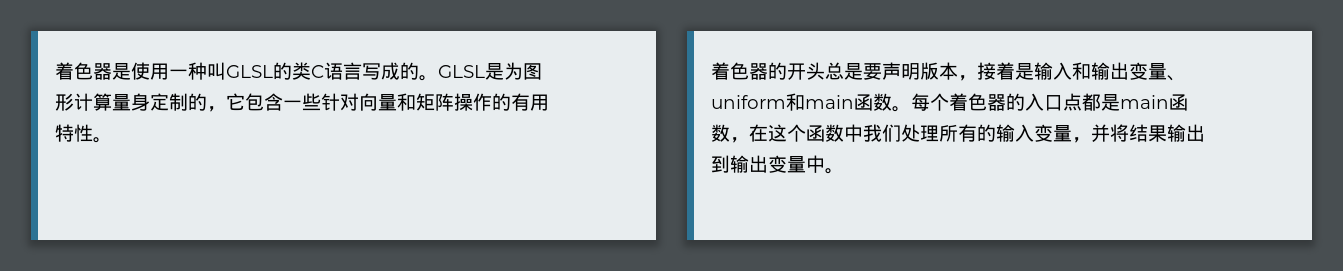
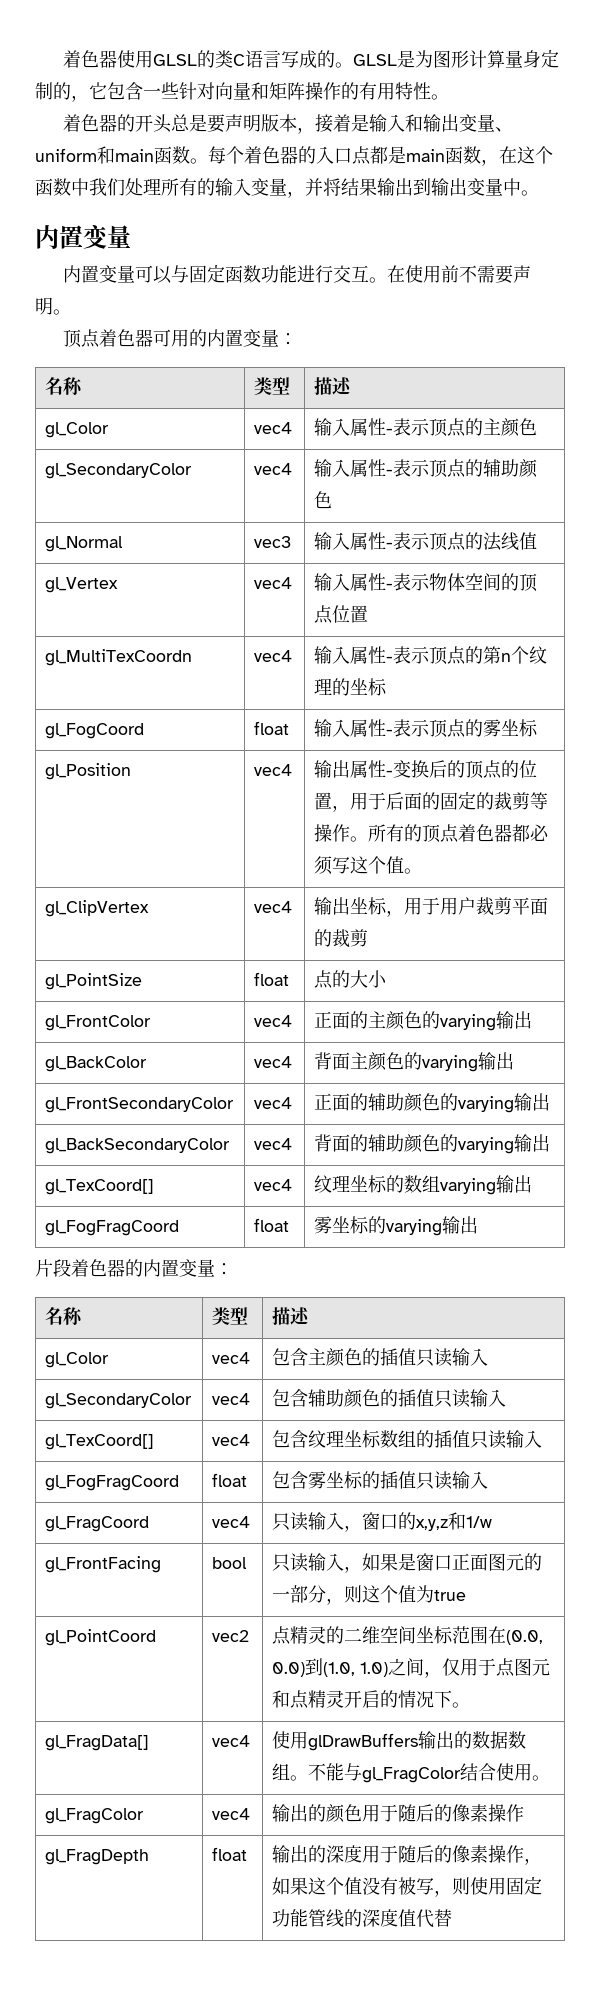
[55,62,226,80] 着色器是使用一种叫 -> [63,50,154,68] 着色器使用
(844, 171) none -> [35,224,131,249] [63,264,532,284] [35,297,71,315] [63,329,298,348] [45,377,84,395] [254,377,291,395] [314,377,353,395] [45,422,110,438] [254,422,293,434] [314,418,538,437] [45,463,193,479] [254,463,293,475] [314,459,539,478] [314,491,333,509] [45,536,124,552] [254,536,292,548] [314,532,538,551] [45,577,119,593] [254,577,293,589] [314,573,539,592] [314,605,369,624] [45,649,193,666] [254,650,293,662] [314,646,548,665] [314,678,388,696] [45,723,145,739] [254,721,290,735] [314,719,539,738] [45,763,132,780] [254,764,293,776] [314,760,538,779] [314,791,549,812] [314,824,550,843] [314,856,423,875] [45,900,150,917] [254,901,293,913] [314,897,549,917] [314,929,369,948] [45,973,143,990] [254,972,290,986] [314,970,388,989] [45,1015,152,1031] [254,1015,293,1027] [314,1011,533,1031] [45,1056,148,1072] [254,1056,293,1068] [314,1052,515,1072] [45,1097,235,1113] [254,1097,293,1109] [314,1093,551,1113] [45,1138,231,1154] [254,1138,293,1150] [314,1134,551,1154] [45,1179,155,1195] [254,1179,293,1191] [314,1175,533,1195] [45,1220,180,1236] [254,1218,290,1232] [314,1216,479,1236] [35,1259,233,1277] [45,1307,84,1325] [212,1307,249,1325] [272,1307,311,1325] [45,1352,110,1368] [212,1352,251,1364] [272,1348,489,1367] [45,1393,193,1409] [212,1393,251,1405] [272,1389,507,1408] [45,1434,155,1450] [212,1434,251,1446] [272,1430,543,1449] [45,1475,180,1491] [212,1473,248,1487] [272,1471,489,1490] [45,1516,150,1532] [212,1516,251,1528] [272,1512,493,1532] [45,1556,162,1573] [212,1557,248,1569] [272,1553,543,1573] [272,1585,467,1605] [45,1629,157,1646] [212,1630,250,1642] [272,1626,544,1645] [272,1658,551,1678] [272,1690,471,1709] [45,1735,150,1751] [212,1735,251,1747] [272,1731,527,1751] [272,1763,551,1783] [45,1808,145,1824] [212,1808,251,1820] [272,1804,525,1823] [45,1849,150,1865] [212,1847,248,1861] [272,1845,543,1865] [272,1876,543,1897] [272,1909,453,1928] // 内置变量 // 内置变量可以与固定函数功能进行交互。在使用前不需要声明。 // 顶点着色器可用的内置变量： // 名称 | 类型 | 描述 // gl_Color | vec4 | 输入属性-表示顶点的主颜色 // gl_SecondaryColor | vec4 | 输入属性-表示顶点的辅助颜色 // gl_Normal | vec3 | 输入属性-表示顶点的法线值 // gl_Vertex | vec4 | 输入属性-表示物体空间的顶点位置 // gl_MultiTexCoordn | vec4 | 输入属性-表示顶点的第n个纹理的坐标 // gl_FogCoord | float | 输入属性-表示顶点的雾坐标 // gl_Position | vec4 | 输出属性-变换后的顶点的位置，用于后面的固定的裁剪等操作。所有的顶点着色器都必须写这个值。 // gl_ClipVertex | vec4 | 输出坐标，用于用户裁剪平面的裁剪 // gl_PointSize | float | 点的大小 // gl_FrontColor | vec4 | 正面的主颜色的varying输出 // gl_BackColor | vec4 | 背面主颜色的varying输出 // gl_FrontSecondaryColor | vec4 | 正面的辅助颜色的varying输出 // gl_BackSecondaryColor | vec4 | 背面的辅助颜色的varying输出 // gl_TexCoord[] | vec4 | 纹理坐标的数组varying输出 // gl_FogFragCoord | float | 雾坐标的varying输出 // 片段着色器的内置变量： // 名称 | 类型 | 描述 // gl_Color | vec4 | 包含主颜色的插值只读输入 // gl_SecondaryColor | vec4 | 包含辅助颜色的插值只读输入 // gl_TexCoord[] | vec4 | 包含纹理坐标数组的插值只读输入 // gl_FogFragCoord | float | 包含雾坐标的插值只读输入 // gl_FragCoord | vec4 | 只读输入，窗口的x,y,z和1/w // gl_FrontFacing | bool | 只读输入，如果是窗口正面图元的一部分，则这个值为true // gl_PointCoord | vec2 | 点精灵的二维空间坐标范围在(0.0, 0.0)到(1.0, 1.0)之间，仅用于点图元和点精灵开启的情况下。 // gl_FragData[] | vec4 | 使用glDrawBuffers输出的数据数组。不能与gl_FragColor结合使用。 // gl_FragColor | vec4 | 输出的颜色用于随后的像素操作 // gl_FragDepth | float | 输出的深度用于随后的像素操作，如果这个值没有被写，则使用固定功能管线的深度值代替

